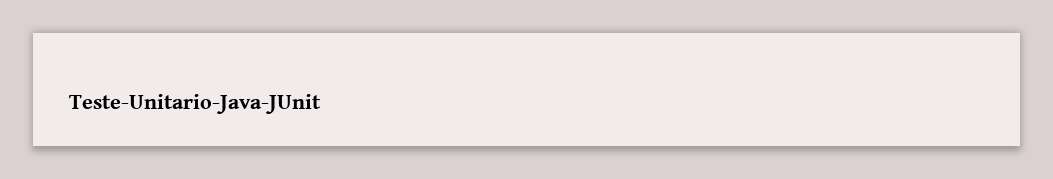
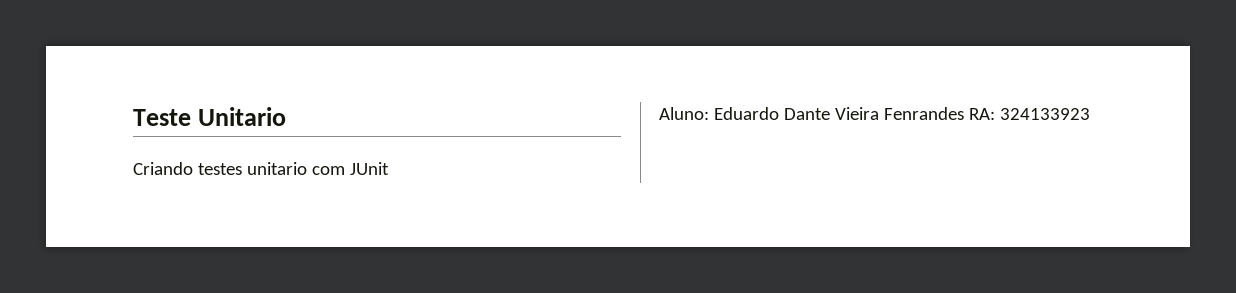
[69,94,321,114] Teste-Unitario-Java-JUnit -> [133,107,287,126] [133,162,389,175] [659,107,1090,120] Teste Unitario // Criando testes unitario com JUnit // Aluno: Eduardo Dante Vieira Fenrandes RA: 324133923

